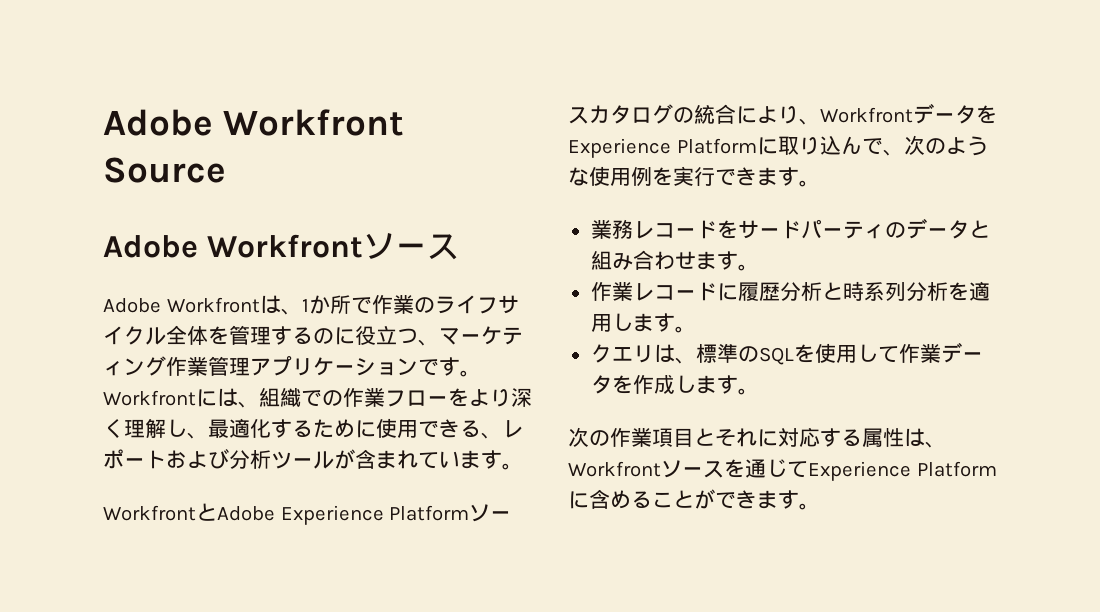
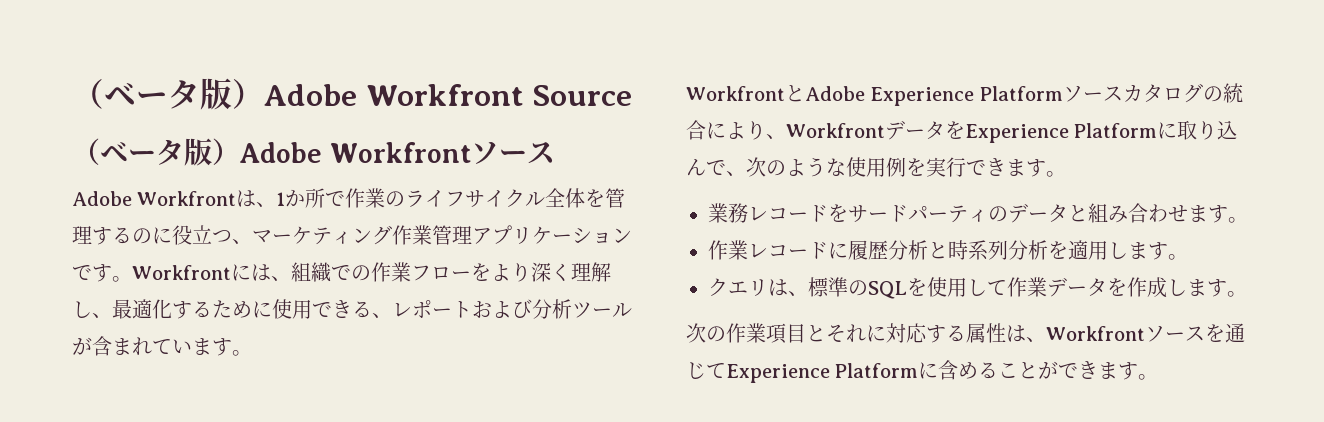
(103, 122) none -> [72,78,264,110] （ベータ版）
(226, 170) none -> [72,138,240,166] （ベータ版）

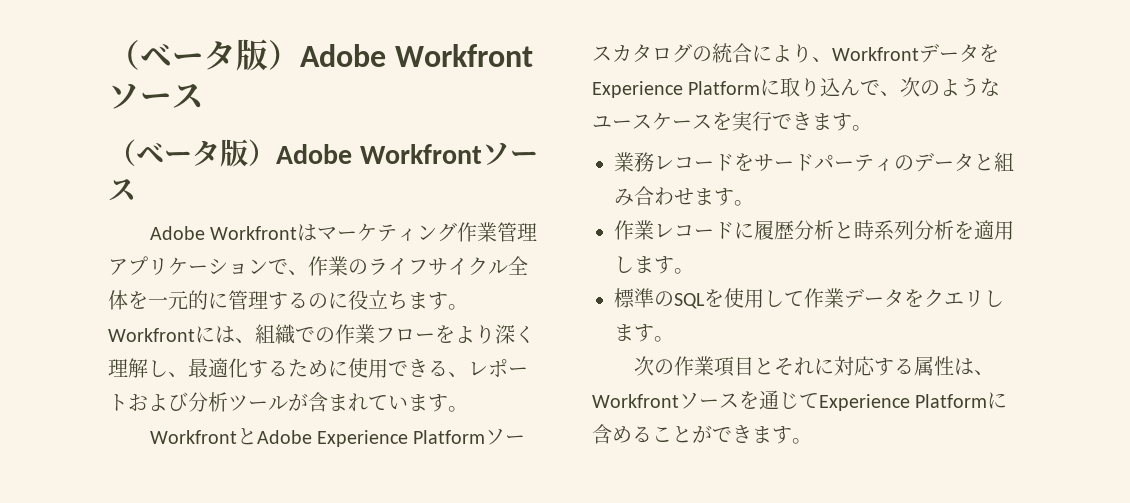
[72,78,632,110] （ベータ版）Adobe Workfront Source -> [108,39,533,71] [108,83,204,109] （ベータ版）Adobe Workfrontソース
[256,188,626,208] [72,225,252,245] 、1か所で作業のライフサイクル全体を管理するのに役立つ、 -> (317, 232) none
(92, 272) none -> [288,256,528,276] [108,290,428,310] 、作業のライフサイクル全体を一元的に管理するのに役立ちま
[846,157,906,177] 使用例 -> [592,112,712,130] ユースケース
[708,278,808,296] クエリは、 -> (694, 271) none
[1127,277,1167,298] 作成 -> [924,289,984,307] クエリ

